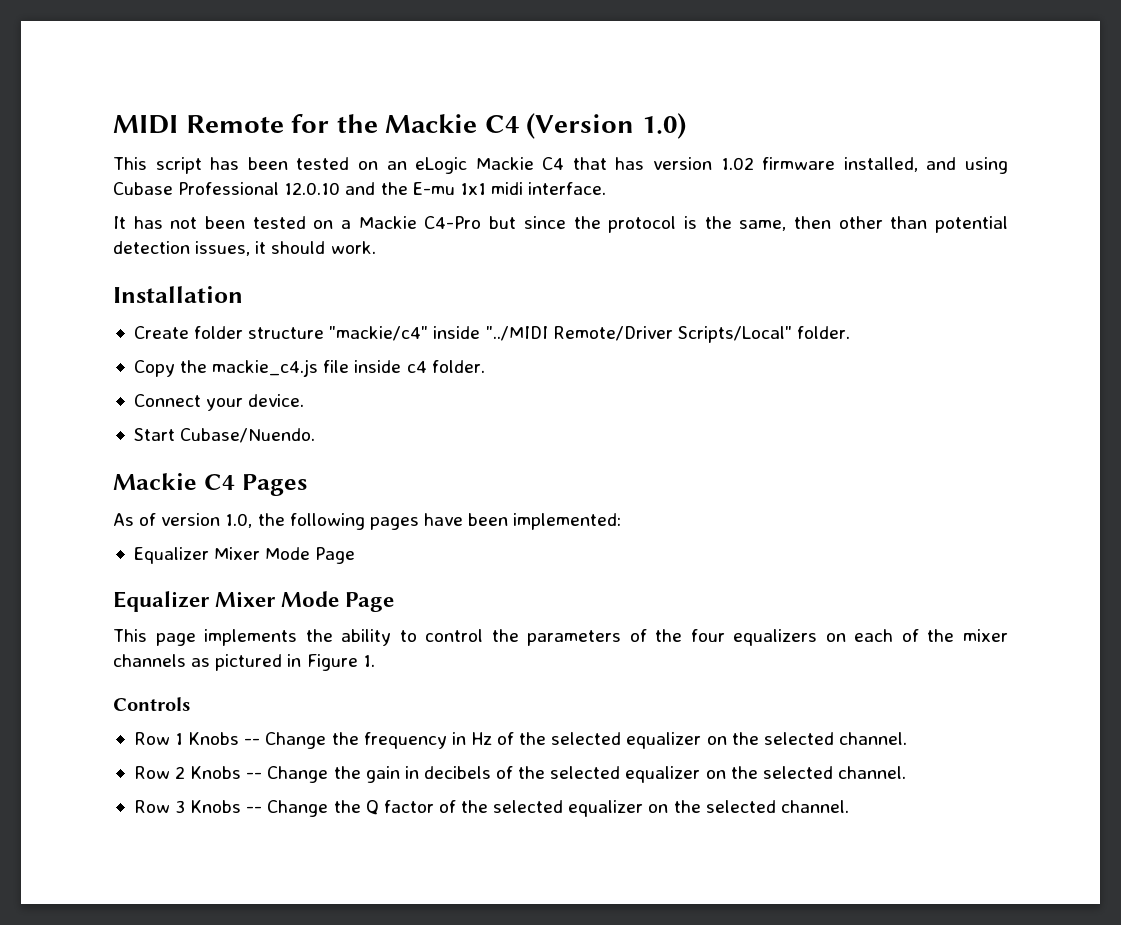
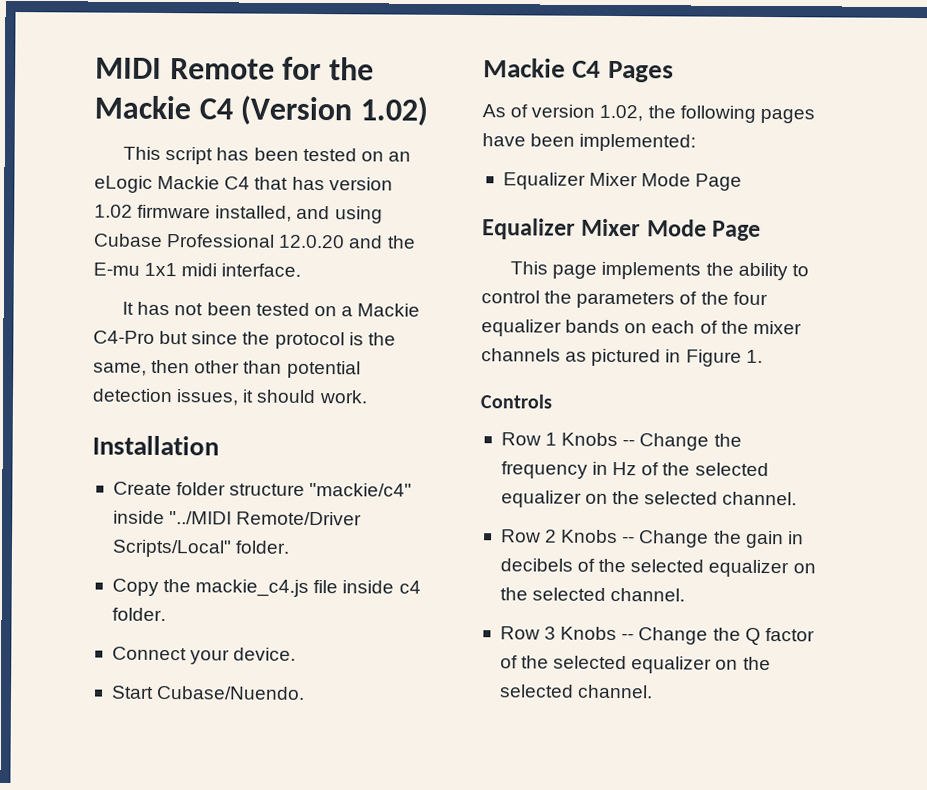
[641,113,686,139] 1.0) -> [359,96,428,126] 1.02)
[284,182,341,195] 12.0.10 -> [278,234,346,249] 12.0.20
[225,513,253,528] 1.0, -> [599,104,644,122] 1.02,
[733,629,818,646] equalizers -> [481,319,621,337] equalizer bands

